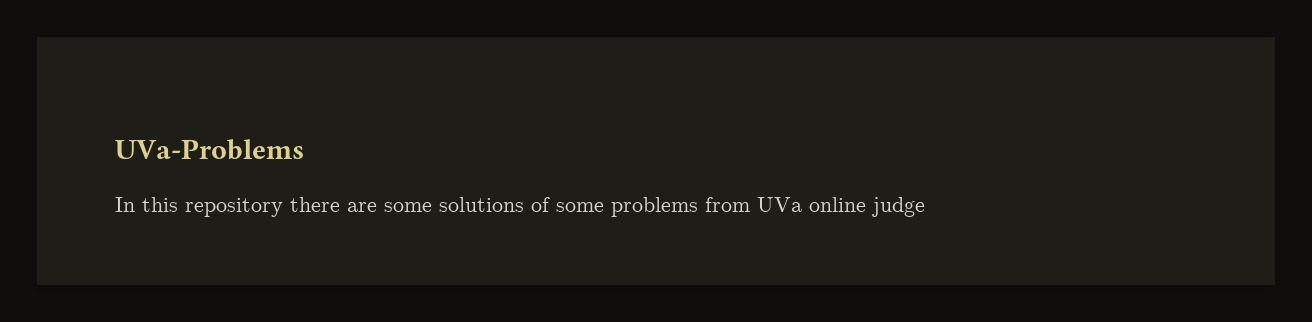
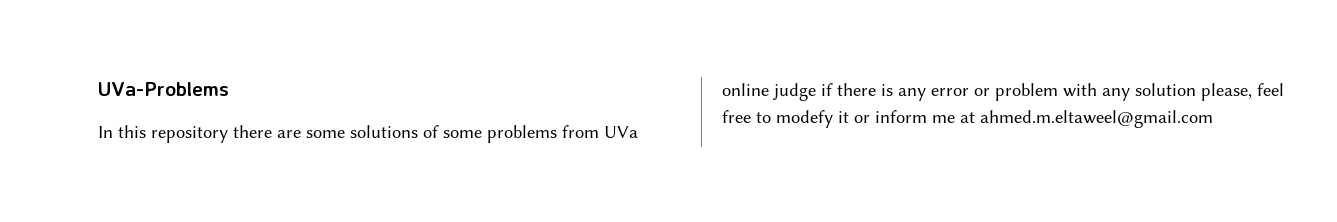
(925, 207) none -> [821,83,1284,101] [722,110,1213,128] if there is any error or problem with any solution please, feel free to modefy it or inform me at ahmed.m.eltaweel@gmail.com

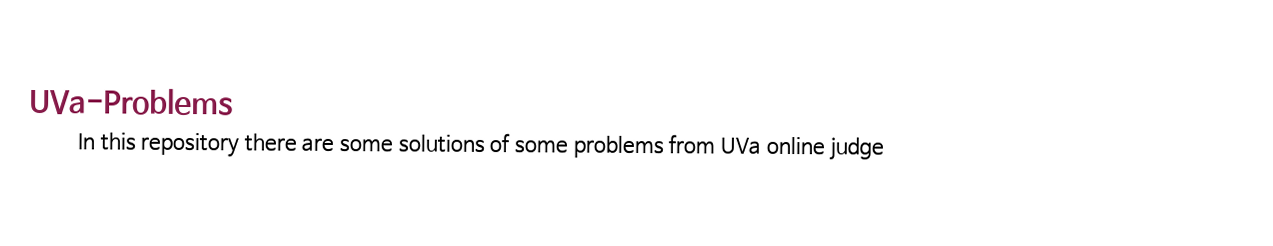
[821,83,1284,101] [722,110,1213,128] if there is any error or problem with any solution please, feel free to modefy it or inform me at ahmed.m.eltaweel@gmail.com -> (885, 149) none

